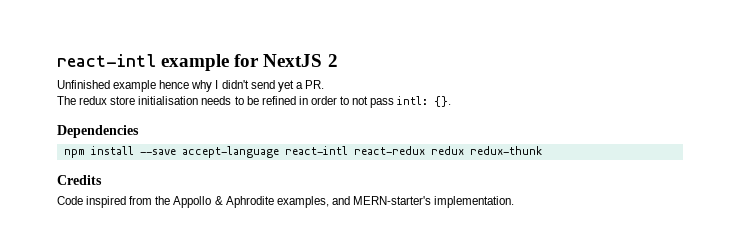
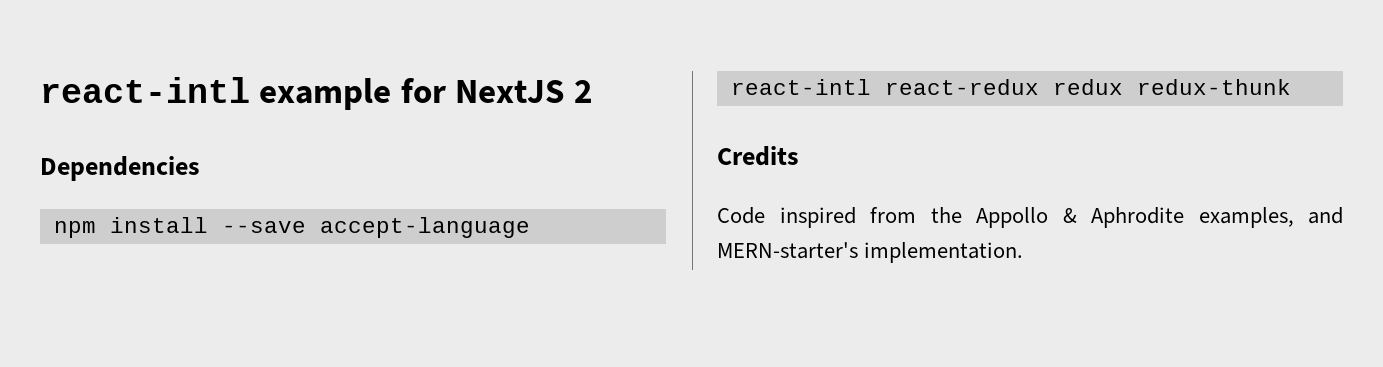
[57,80,324,92] [57,96,452,108] // Unfinished example hence why I didn't send yet a PR. // The redux store initialisation needs to be refined in order to not pass intl: {}. -> (592, 91) none

